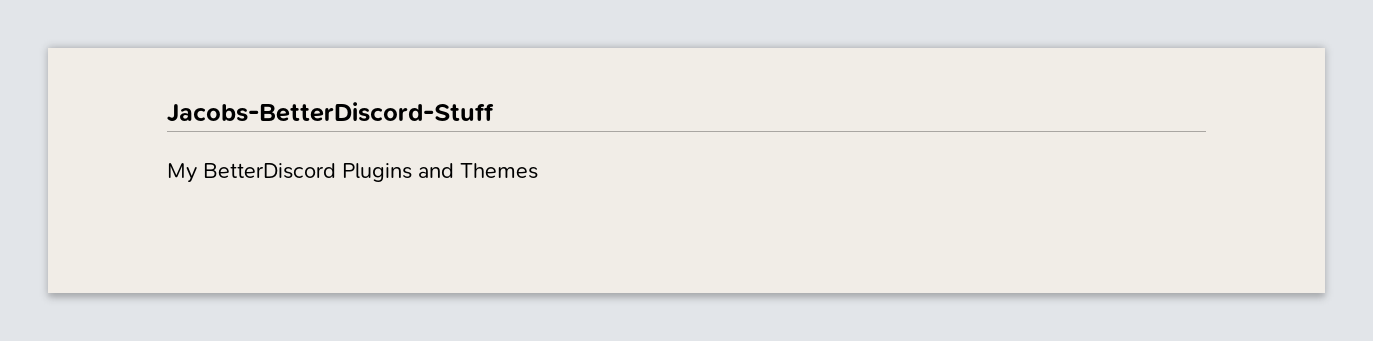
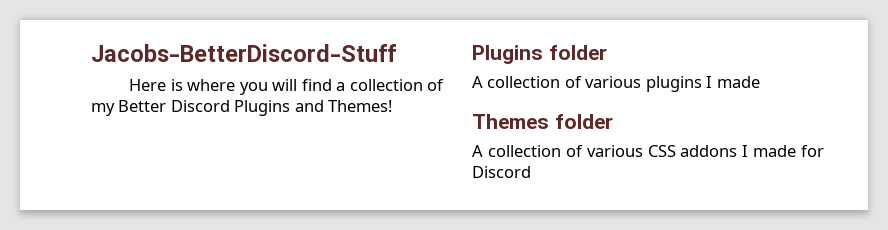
[167,163,538,183] My BetterDiscord Plugins and Themes -> [129,79,444,95] [91,100,393,116] [472,45,607,64] [472,76,760,92] [472,114,613,129] [472,145,824,157] [472,166,531,178] Here is where you will find a collection of my Better Discord Plugins and Themes! // Plugins folder // A collection of various plugins I made // Themes folder // A collection of various CSS addons I made for Discord

